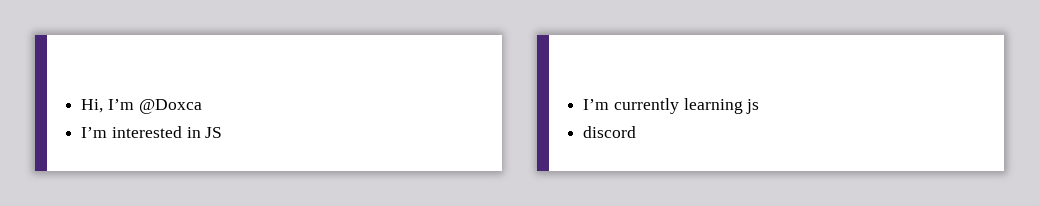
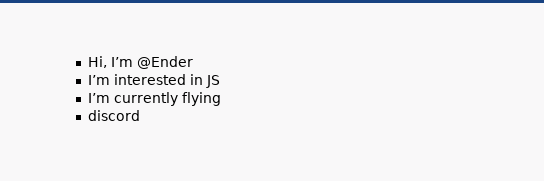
[138,99,202,114] @Doxca -> [136,56,193,69] @Ender
[683,98,760,114] learning js -> [181,92,221,106] flying

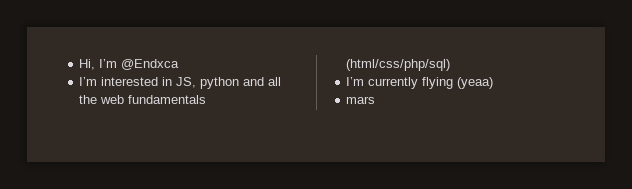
[136,56,193,69] @Ender -> [121,59,180,70] @Endxca
[205,75,220,88] JS -> [176,77,282,89] [79,95,207,104] [346,59,451,71] JS, python and all the web fundamentals (html/css/php/sql)
[87,110,140,121] // discord -> [457,77,494,89] [346,96,376,104] (yeaa) // mars

